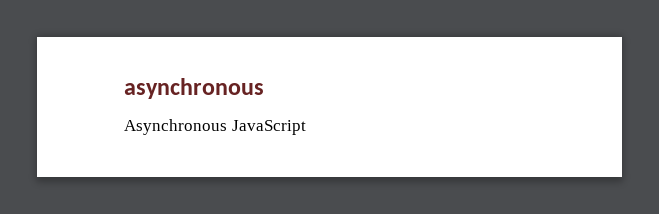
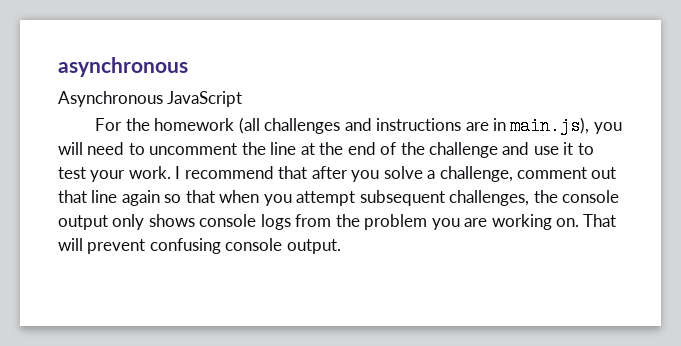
(306, 127) none -> [95,117,622,135] [58,142,594,158] [58,166,617,182] [58,190,620,206] [58,214,617,230] [58,238,341,254] // For the homework (all challenges and instructions are in main.js), you will need to uncomment the line at the end of the challenge and use it to test your work. I recommend that after you solve a challenge, comment out that line again so that when you attempt subsequent challenges, the console output only shows console logs from the problem you are working on. That will prevent confusing console output.

